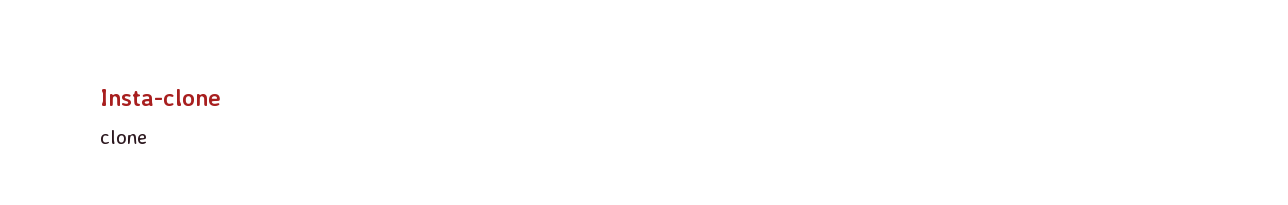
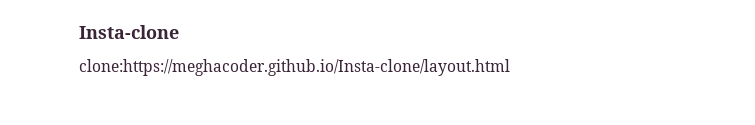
[100,130,147,144] clone -> [79,59,510,76] clone:https://meghacoder.github.io/Insta-clone/layout.html

